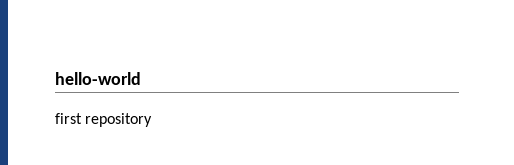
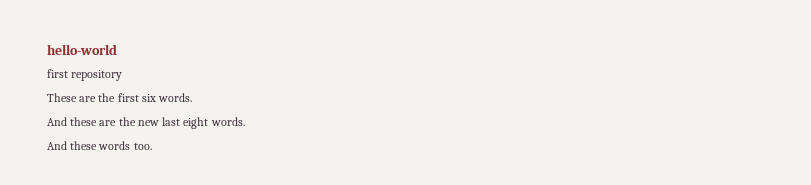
(153, 120) none -> [47,93,193,102] [47,117,245,129] [47,141,152,150] // These are the first six words. // And these are the new last eight words. // And these words too.

